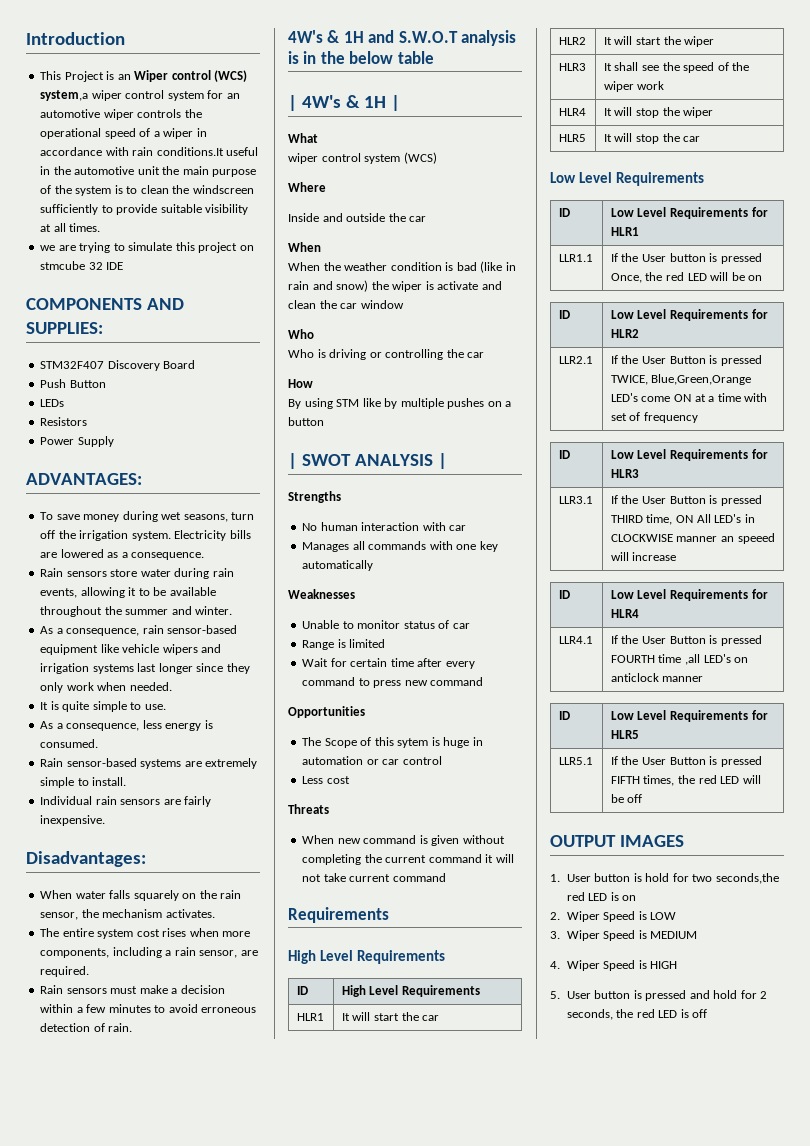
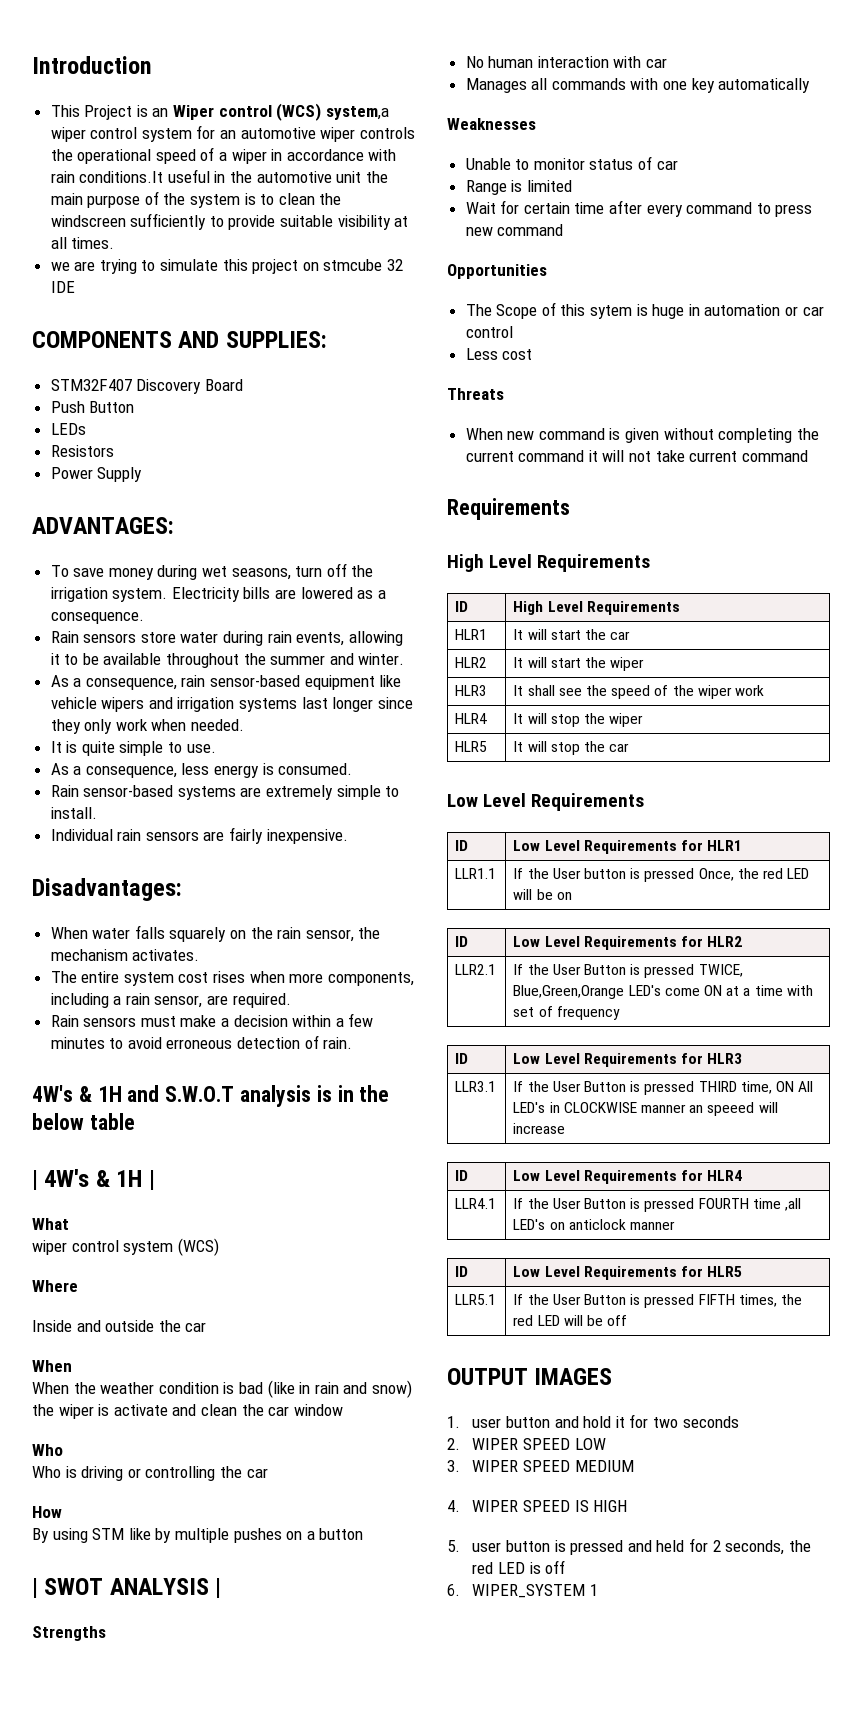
[566,873,779,884] [566,892,637,901] [550,911,647,922] User button is hold for two seconds,the red LED is on // 2. Wiper Speed is -> [472,1414,739,1428] [447,1438,571,1450] user button and hold it for two seconds // 2. WIPER SPEED
[566,930,647,941] Wiper Speed is -> [472,1460,571,1472] WIPER SPEED
[566,960,647,971] Wiper Speed is -> [472,1500,589,1512] WIPER SPEED IS
[566,991,591,999] User -> [472,1542,502,1552] user
[713,990,738,999] hold -> [656,1540,685,1552] held
(708, 1013) none -> [447,1584,599,1598] // 6. WIPER_SYSTEM 1

